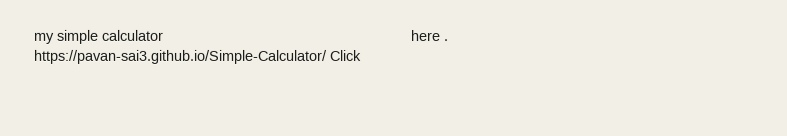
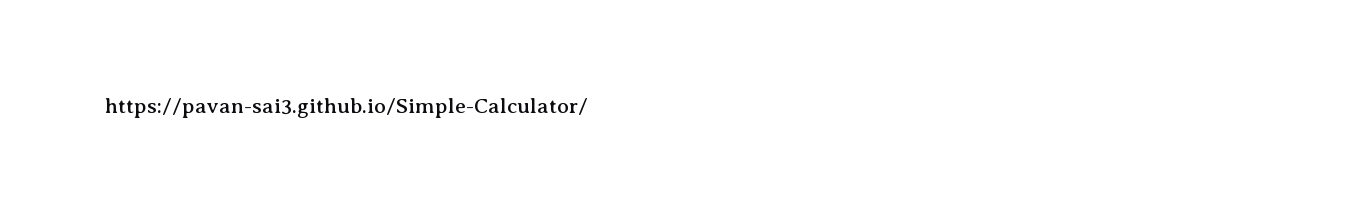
[34,29,164,44] [34,49,362,64] [411,30,449,42] my simple calculator https://pavan-sai3.github.io/Simple-Calculator/ Click here . -> [105,98,588,118] https://pavan-sai3.github.io/Simple-Calculator/

